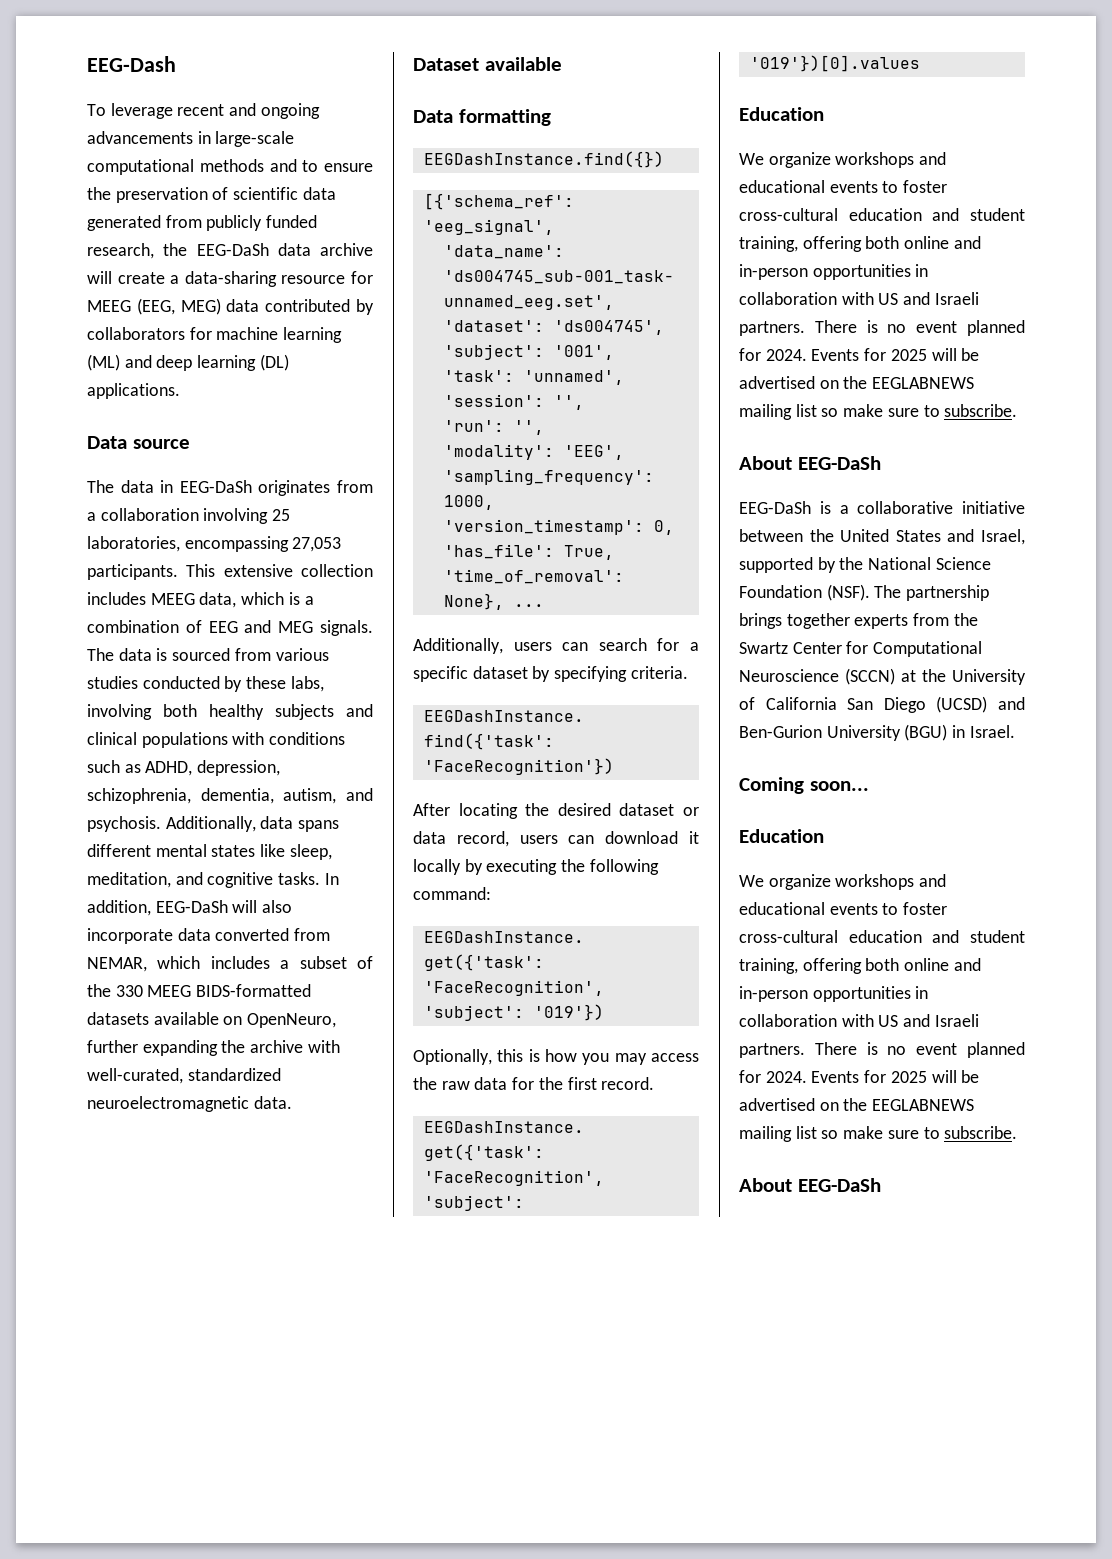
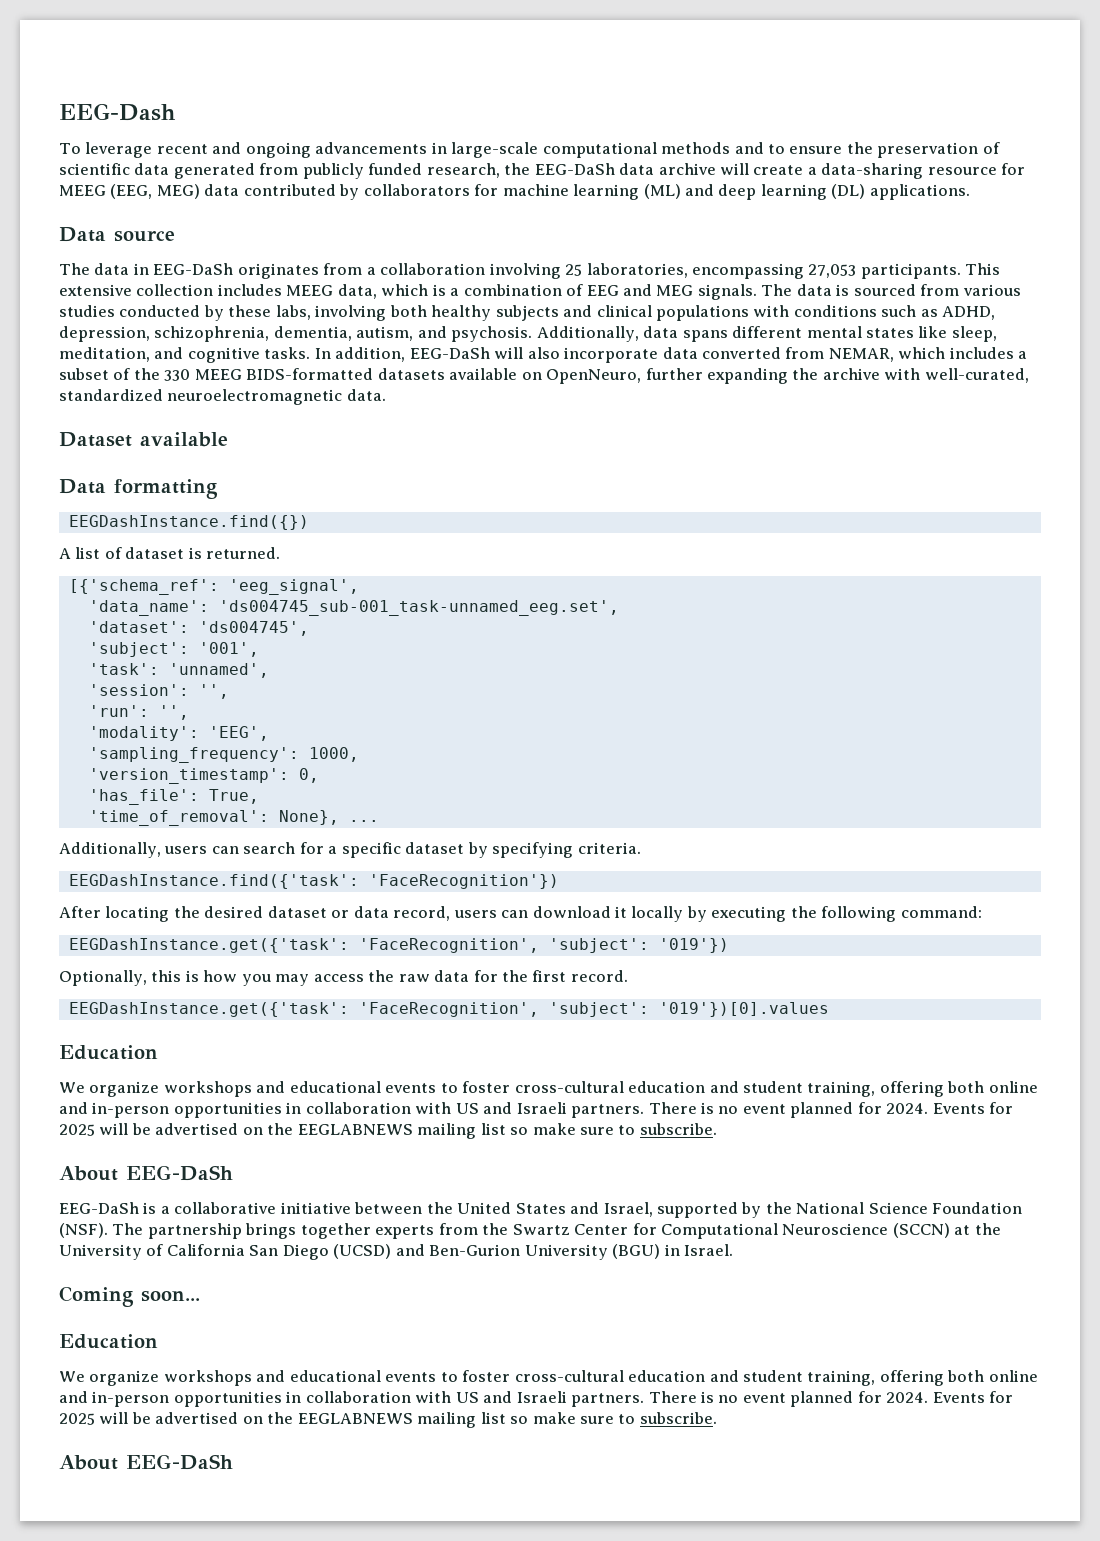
(664, 159) none -> [59,547,281,559] // A list of dataset is returned.

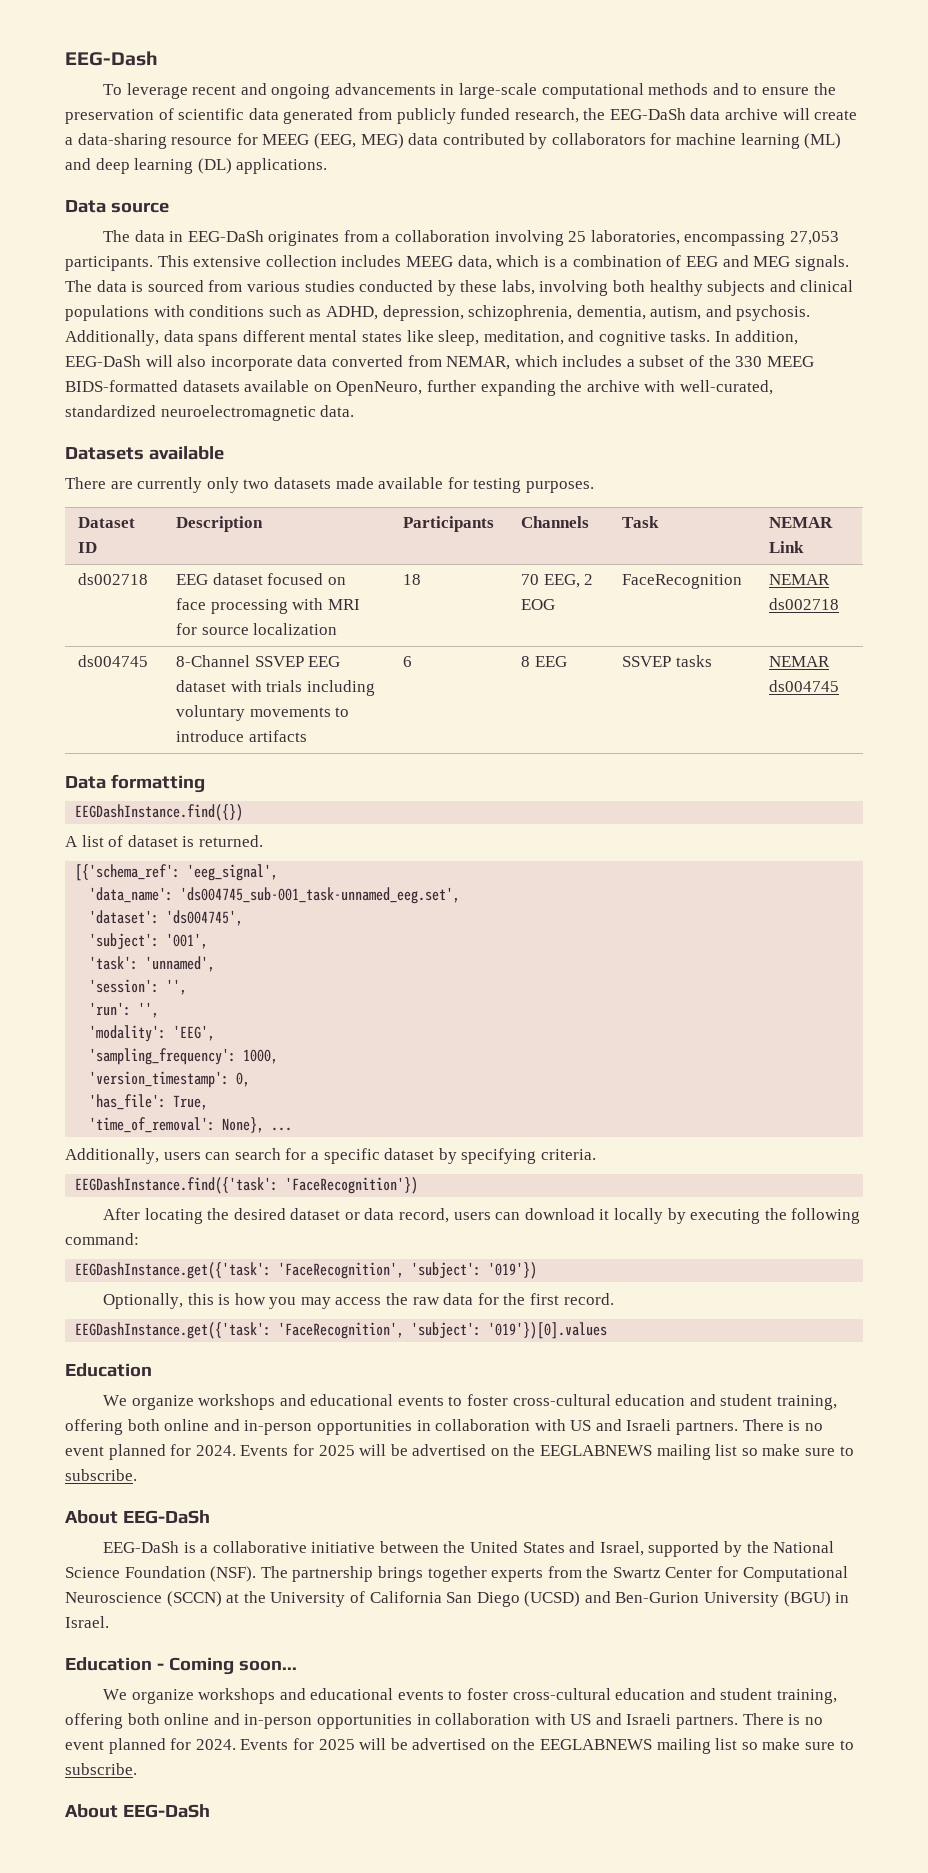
[59,432,228,447] Dataset available -> [65,446,224,460] [65,477,594,493] [78,517,136,528] [78,542,98,553] [176,516,264,532] [403,516,495,532] [521,516,590,528] [622,516,660,528] [769,517,834,528] [769,541,805,553] [78,573,149,585] [176,573,346,585] [176,598,360,614] [176,623,338,635] [403,574,422,585] [521,574,594,588] [521,599,556,610] [622,574,743,589] [769,574,831,585] [769,598,840,610] [78,655,149,667] [176,655,341,667] [176,680,375,696] [176,705,350,721] [176,730,307,742] [403,656,413,667] [521,656,567,667] [622,655,712,667] [769,656,831,667] [769,680,840,692] Datasets available // There are currently only two datasets made available for testing purposes. // Dataset ID | Description | Participants | Channels | Task | NEMAR Link // ds002718 | EEG dataset focused on face processing with MRI for source localization | 18 | 70 EEG, 2 EOG | FaceRecognition | NEMAR ds002718 // ds004745 | 8-Channel SSVEP EEG dataset with trials including voluntary movements to introduce artifacts | 6 | 8 EEG | SSVEP tasks | NEMAR ds004745
(734, 1250) none -> [65,1657,164,1671] Education -
[59,1334,158,1349] // Education -> (297, 1665) none

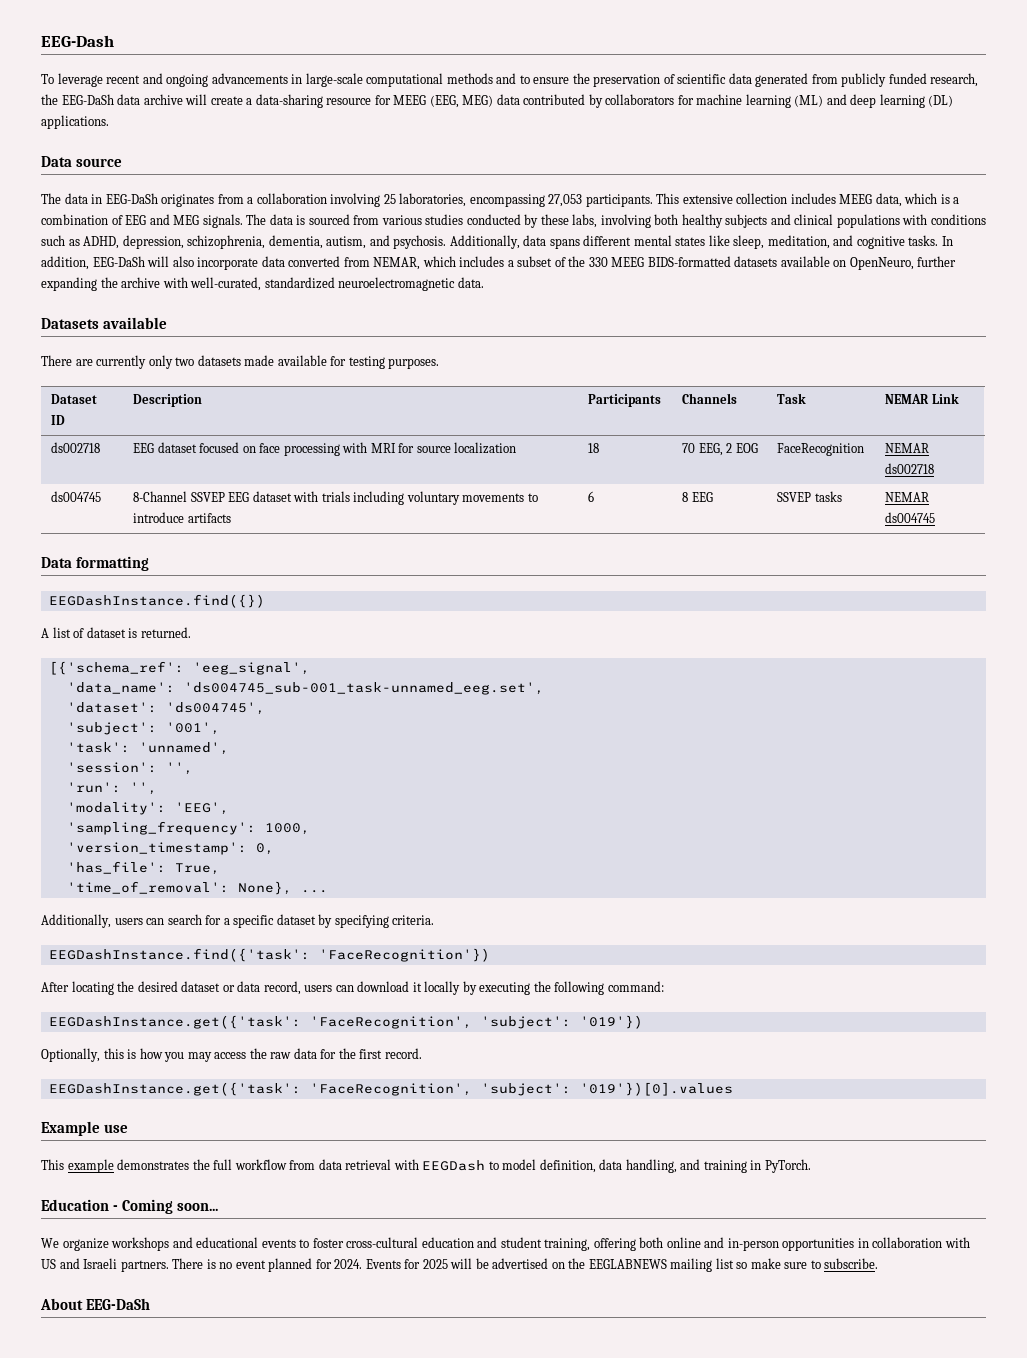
[65,1363,152,1377] [102,1394,837,1410] [65,1419,823,1435] [65,1444,854,1460] [65,1469,137,1481] [65,1510,210,1524] [102,1541,835,1557] [65,1566,848,1582] [65,1591,850,1607] [65,1616,109,1628] Education // We organize workshops and educational events to foster cross-cultural education and student training, offering both online and in-person opportunities in collaboration with US and Israeli partners. There is no event planned for 2024. Events for 2025 will be advertised on the EEGLABNEWS mailing list so make sure to subscribe. // About EEG-DaSh // EEG-DaSh is a collaborative initiative between the United States and Israel, supported by the National Science Foundation (NSF). The partnership brings together experts from the Swartz Center for Computational Neuroscience (SCCN) at the University of California San Diego (UCSD) and Ben-Gurion University (BGU) in Israel. -> [41,1121,129,1136] [41,1159,811,1173] Example use // This example demonstrates the full workflow from data retrieval with EEGDash to model definition, data handling, and training in PyTorch.

